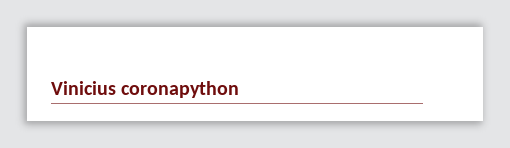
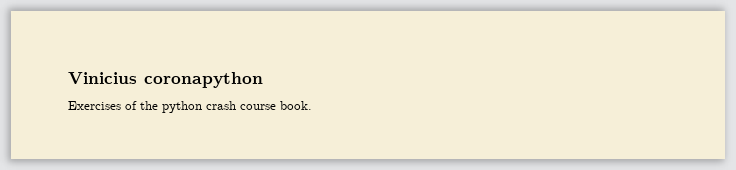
(240, 89) none -> [68,101,312,113] // Exercises of the python crash course book.

